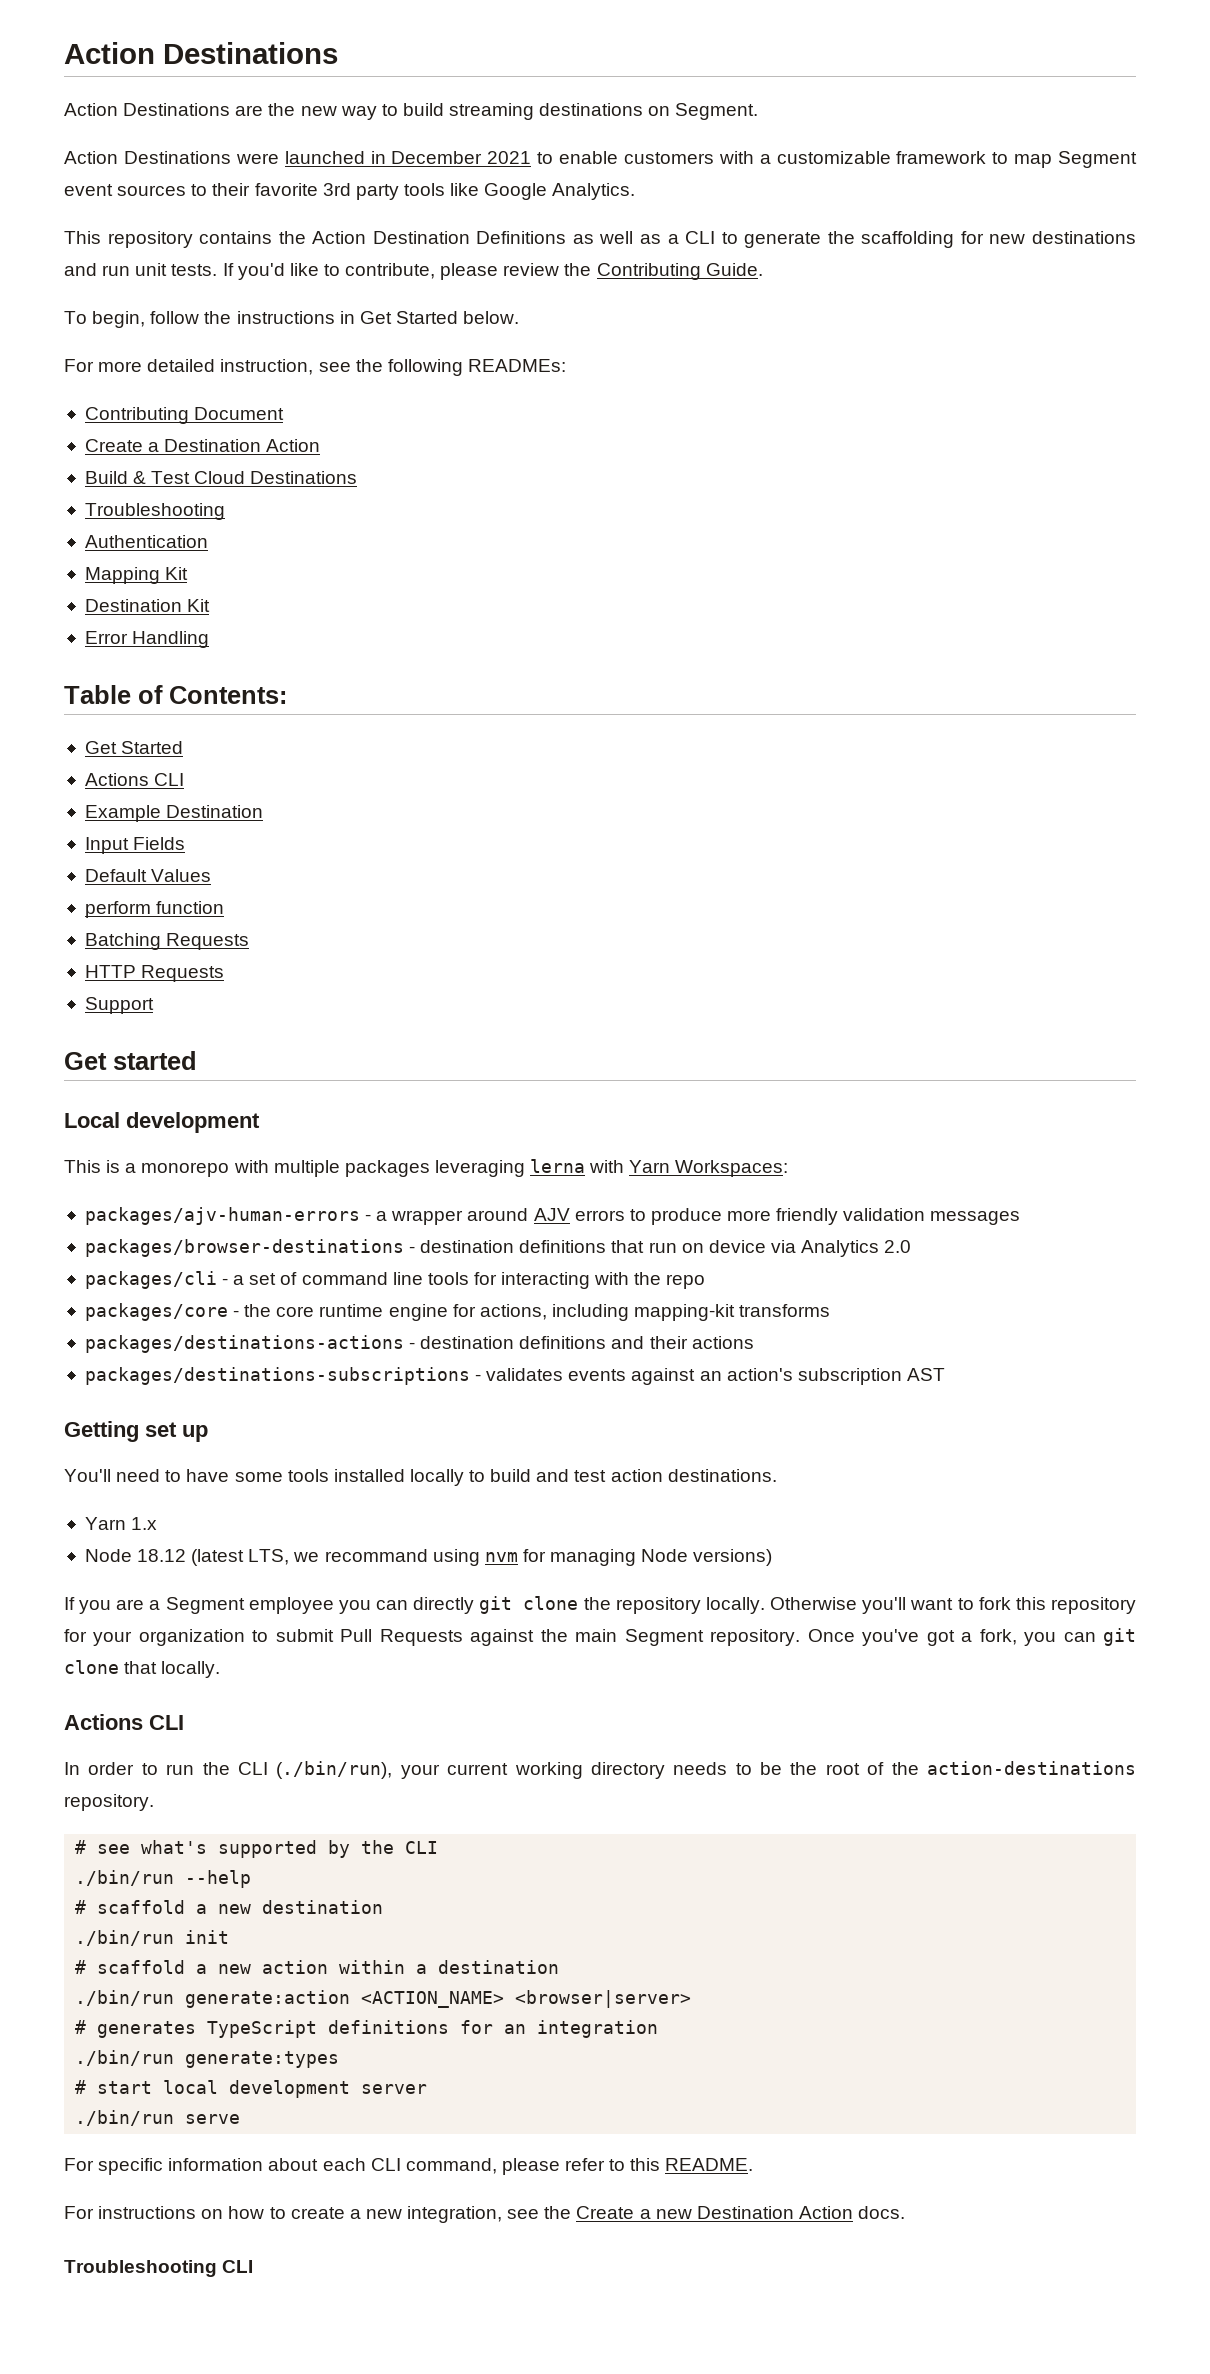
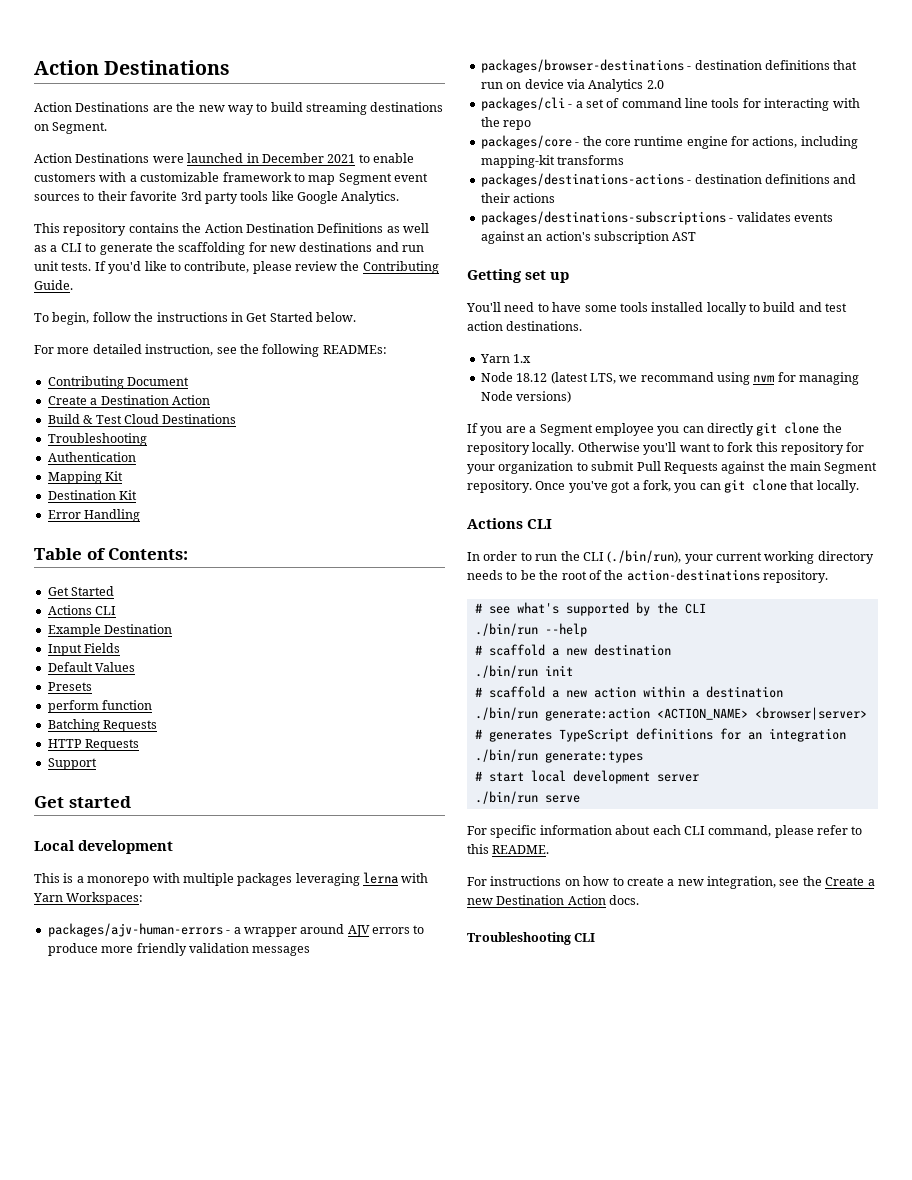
(212, 875) none -> [47,682,92,691] // Presets

